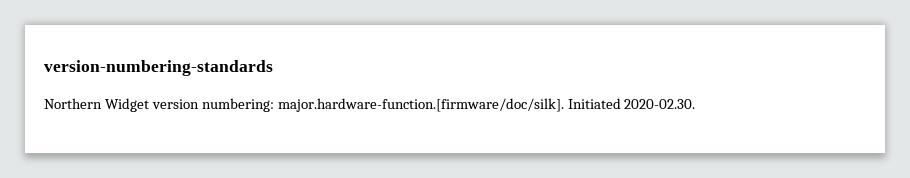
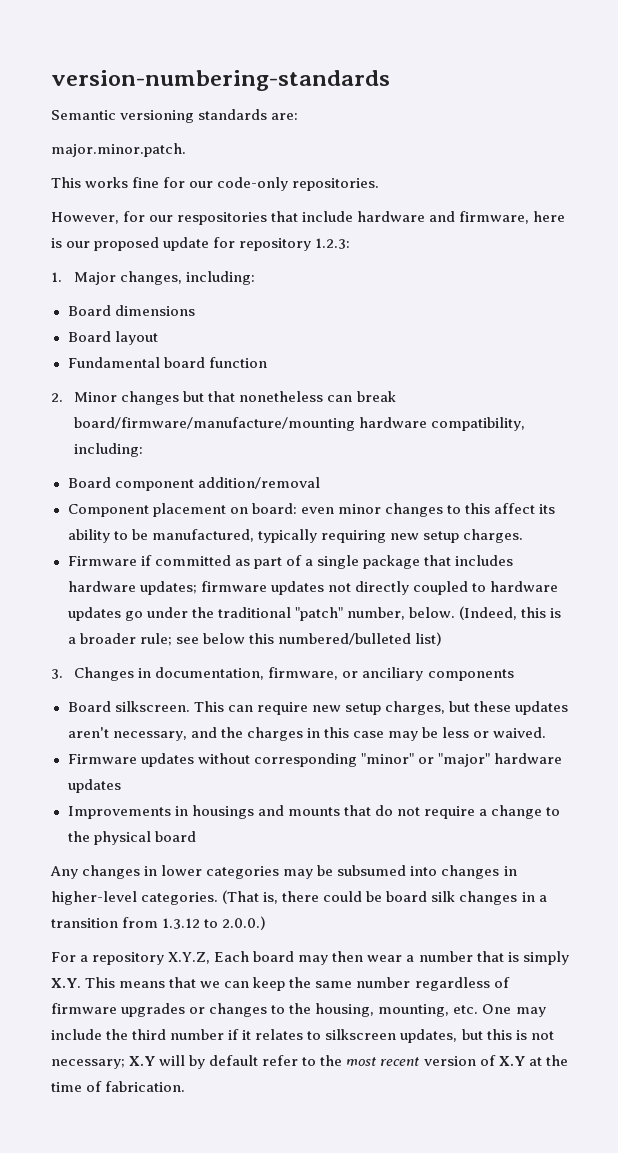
[44,98,696,112] Northern Widget version numbering: major.hardware-function.[firmware/doc/silk]. Initiated 2020-02.30. -> [51,109,299,123] [51,143,186,157] [51,177,380,191] [51,211,566,225] [51,237,351,251] [51,271,256,285] [67,305,195,316] [67,331,158,345] [67,357,267,368] [51,391,396,405] [74,417,526,431] [74,443,144,457] [67,477,320,491] [67,503,556,517] [67,529,523,543] [67,555,514,569] [67,581,558,595] [67,606,561,621] [67,632,442,646] [51,667,514,681] [67,701,569,715] [67,727,547,741] [67,753,562,767] [67,779,121,793] [67,805,561,819] [67,831,196,845] [50,865,517,879] [51,890,547,905] [51,916,267,930] [51,951,569,965] [51,977,510,991] [51,1003,546,1017] [51,1029,554,1043] [51,1055,568,1069] [51,1081,186,1092] Semantic versioning standards are: // major.minor.patch. // This works fine for our code-only repositories. // However, for our respositories that include hardware and firmware, here is our proposed update for repository 1.2.3: // 1. Major changes, including: // Board dimensions // Board layout // Fundamental board function // 2. Minor changes but that nonetheless can break board/firmware/manufacture/mounting hardware compatibility, including: // Board component addition/removal // Component placement on board: even minor changes to this affect its ability to be manufactured, typically requiring new setup charges. // Firmware if committed as part of a single package that includes hardware updates; firmware updates not directly coupled to hardware updates go under the traditional "patch" number, below. (Indeed, this is a broader rule; see below this numbered/bulleted list) // 3. Changes in documentation, firmware, or anciliary components // Board silkscreen. This can require new setup charges, but these updates aren't necessary, and the charges in this case may be less or waived. // Firmware updates without corresponding "minor" or "major" hardware updates // Improvements in housings and mounts that do not require a change to the physical board // Any changes in lower categories may be subsumed into changes in higher-level categories. (That is, there could be board silk changes in a transition from 1.3.12 to 2.0.0.) // For a repository X.Y.Z, Each board may then wear a number that is simply X.Y. This means that we can keep the same number regardless of firmware upgrades or changes to the housing, mounting, etc. One may include the third number if it relates to silkscreen updates, but this is not necessary; X.Y will by default refer to the most recent version of X.Y at the time of fabrication.

